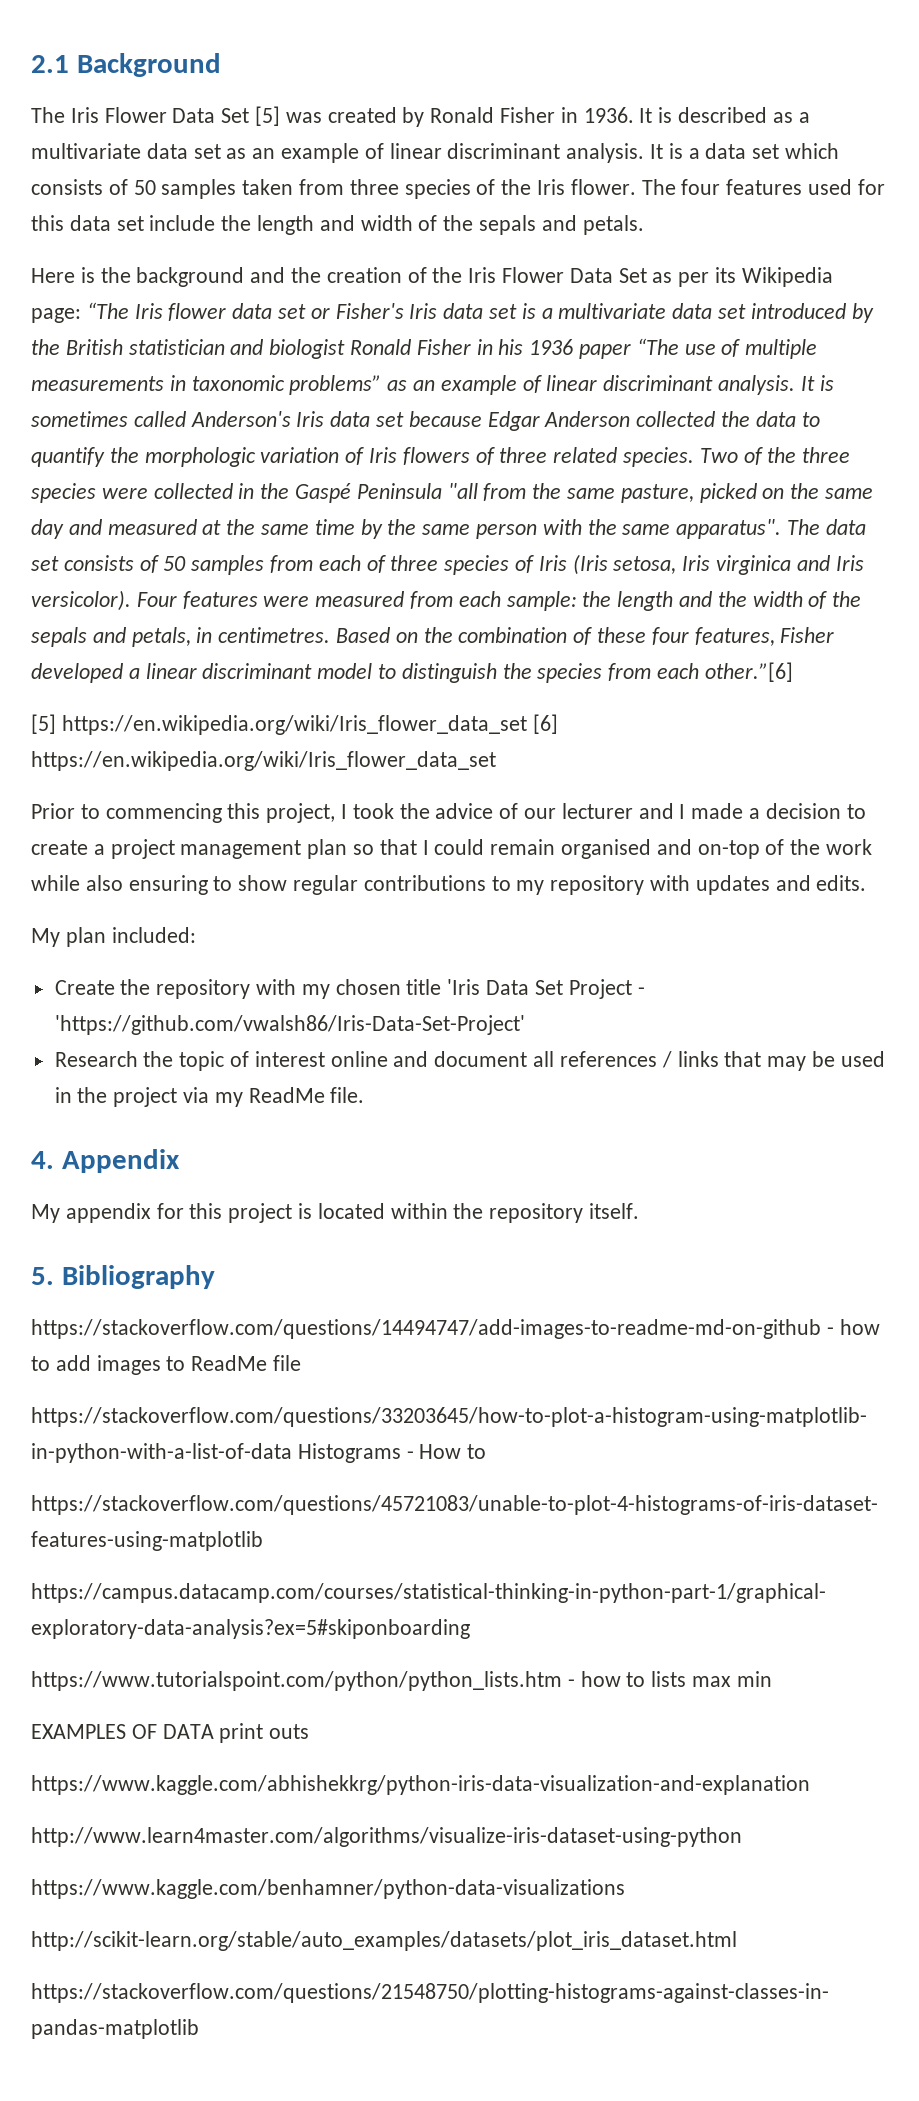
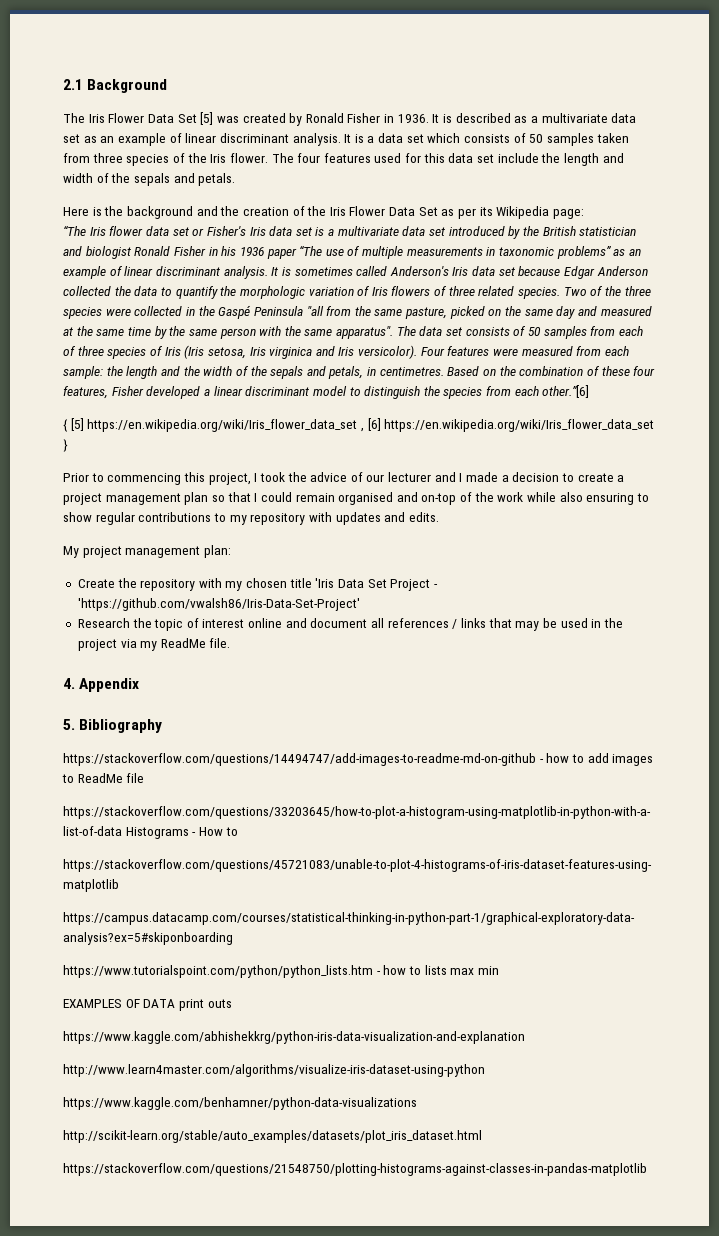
(81, 315) none -> (584, 214) //
(793, 672) none -> [63,419,68,432] {
(527, 725) none -> [360,428,364,432] ,
(496, 761) none -> [63,439,68,452] }
[65,927,196,947] plan included: -> [82,545,231,558] project management plan:
[31,1203,640,1223] // My appendix for this project is located within the repository itself. -> (140, 685) none

